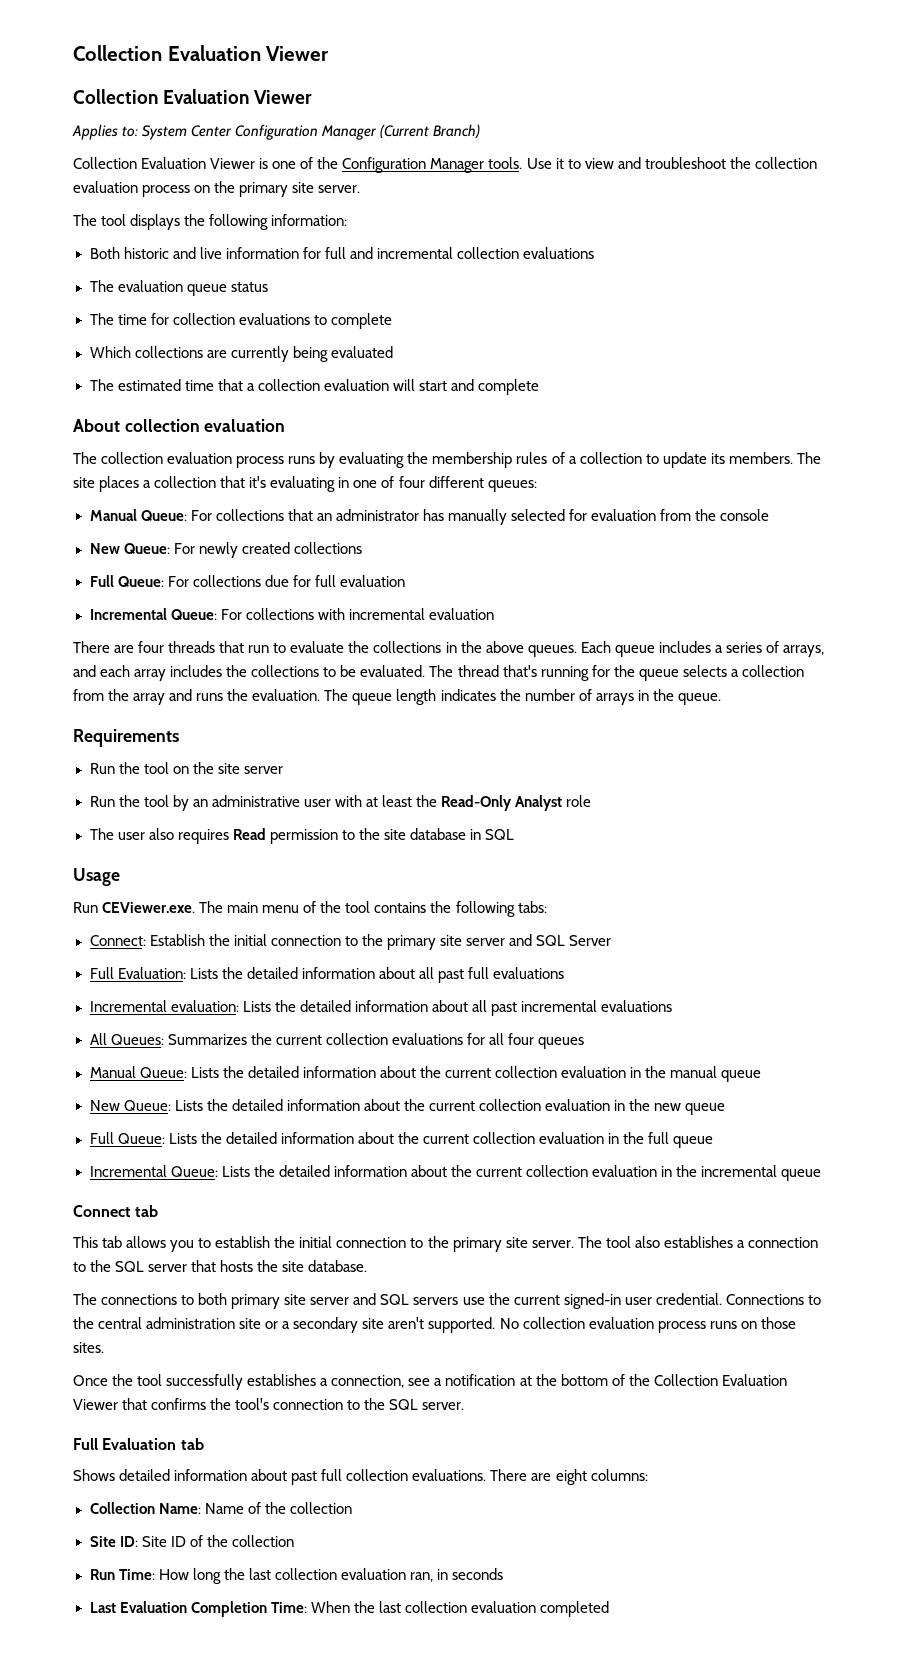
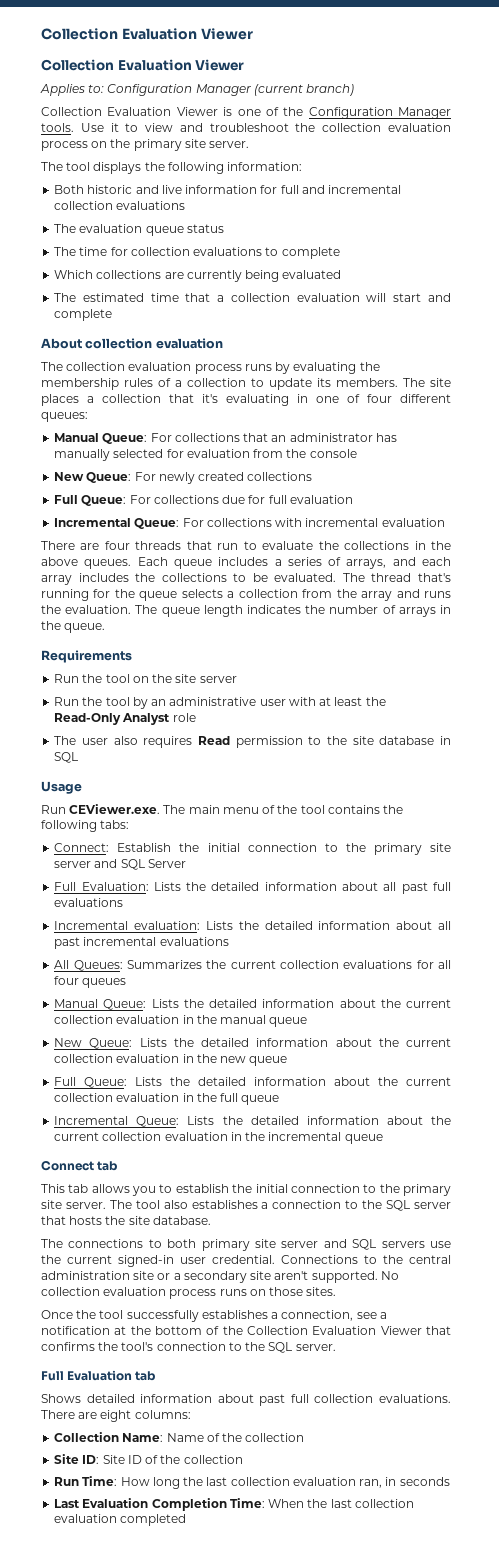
[142,124,481,140] System Center Configuration Manager (Current Branch) -> [107,84,355,96] Configuration Manager (current branch)

